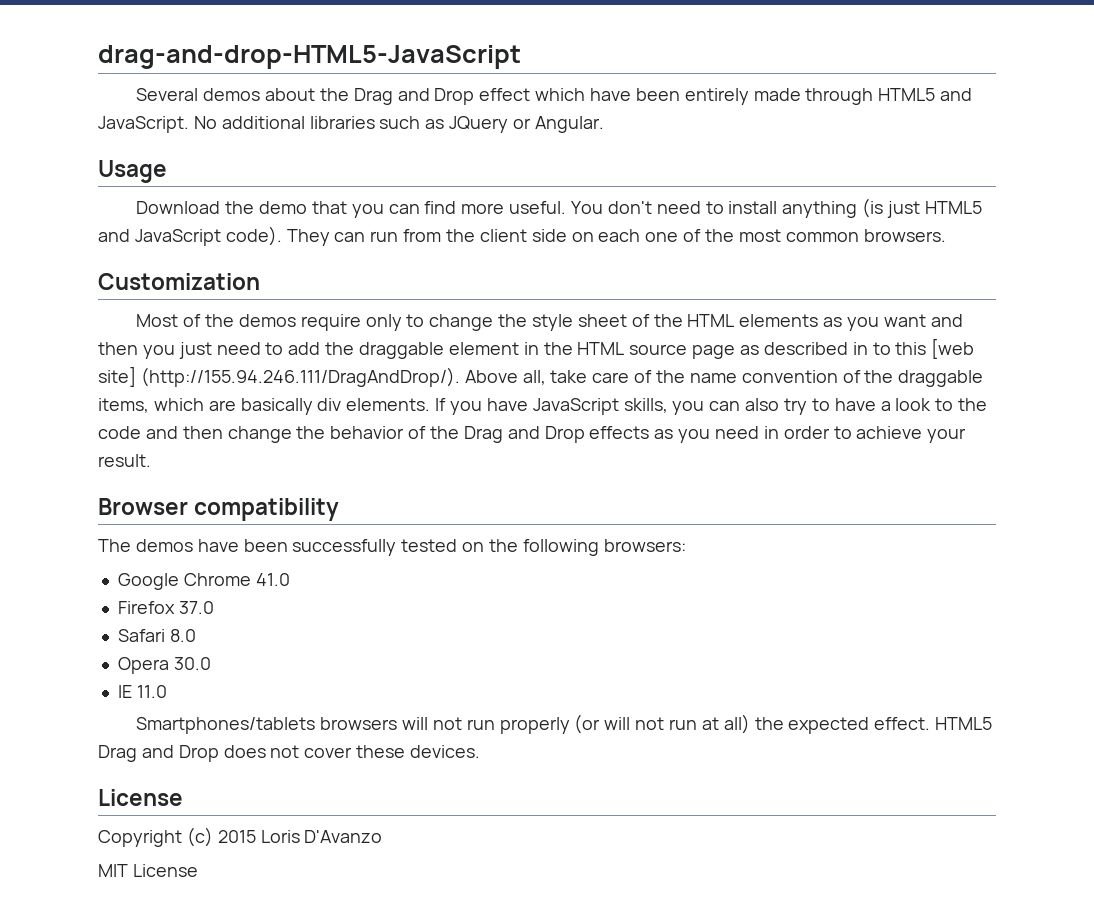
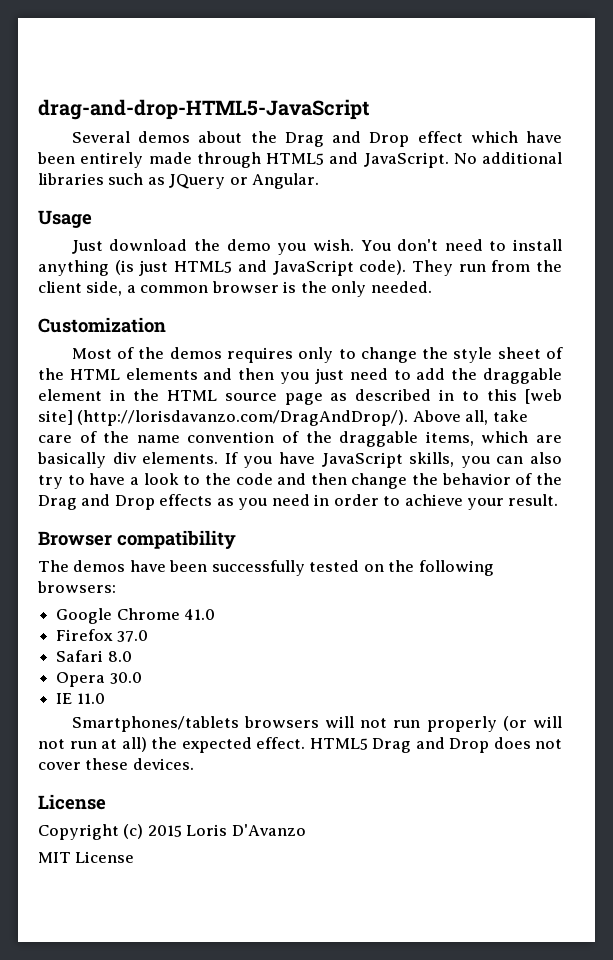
[136,201,567,218] Download the demo that you can find more useful. -> [71,239,354,255] Just download the demo you wish.
[334,232,366,242] can -> (453, 268) none
[531,229,946,242] side on each one of the most common browsers. -> [86,281,432,297] side, a common browser is the only needed.
[300,314,361,331] require -> [226,347,293,363] requires
[823,314,926,331] as you want -> (198, 374) none
[140,367,460,387] (http://155.94.246.111/DragAndDrop/). -> [77,410,409,426] (http://lorisdavanzo.com/DragAndDrop/).

